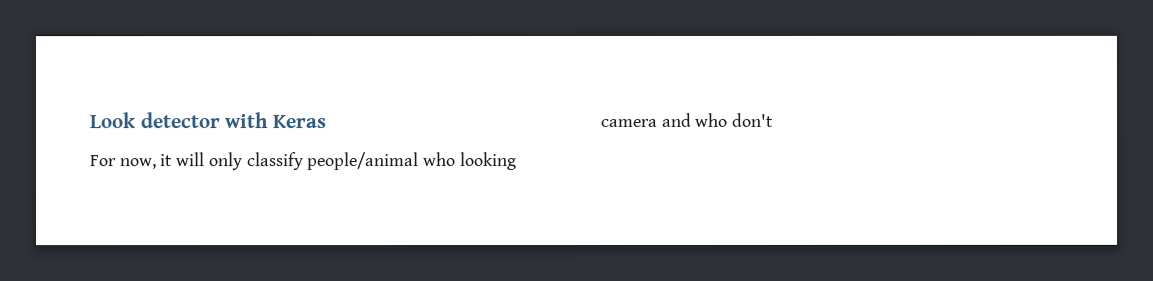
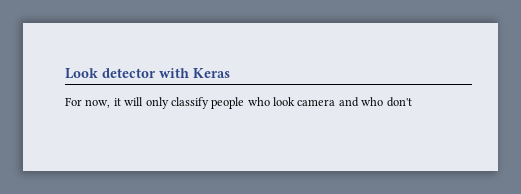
[307,152,517,171] people/animal who looking -> [211,97,295,109] people who look

